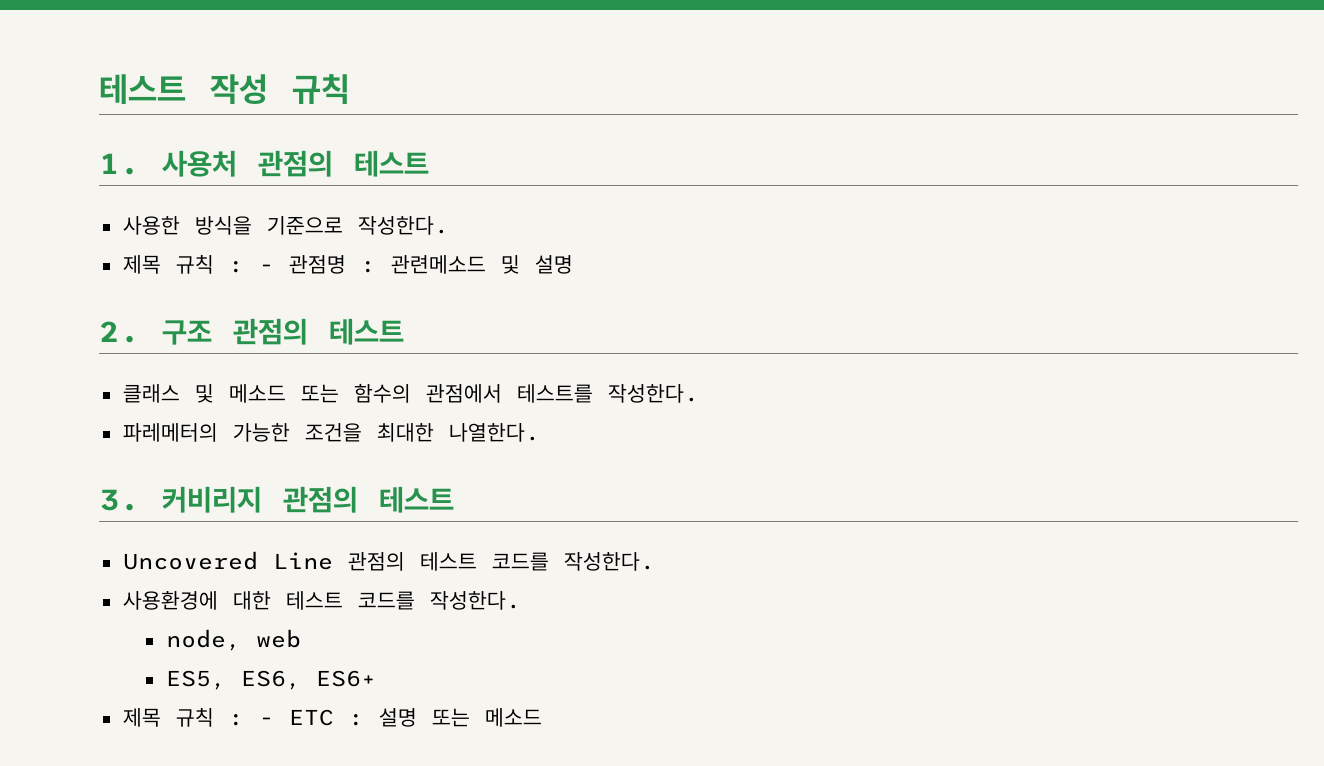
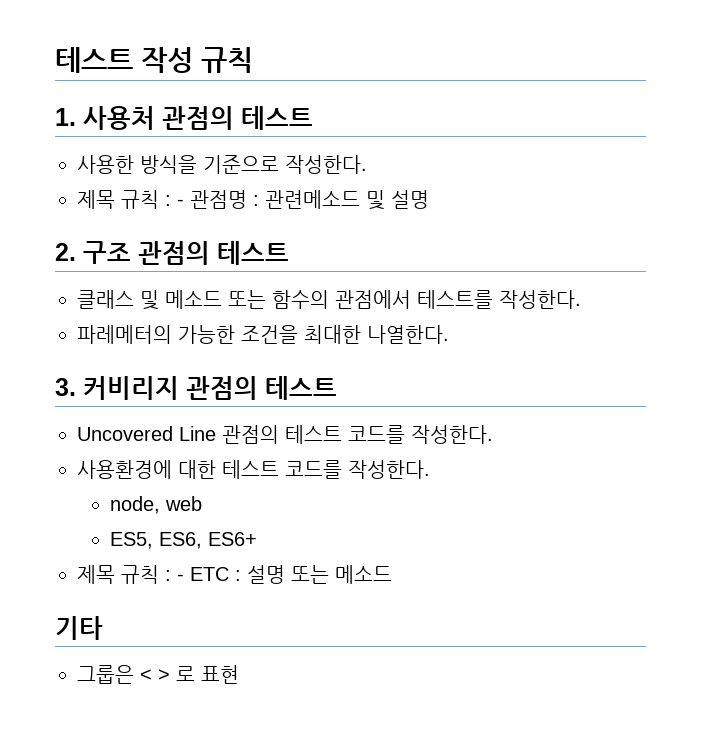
(542, 717) none -> [55,616,103,640] [77,665,239,684] // 기타 // 그룹은 < > 로 표현

